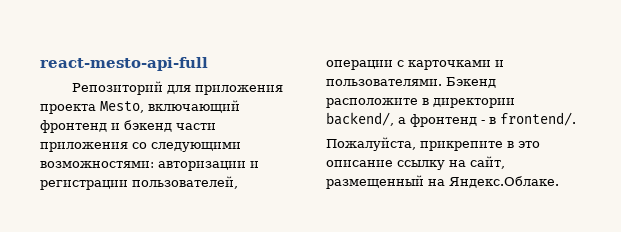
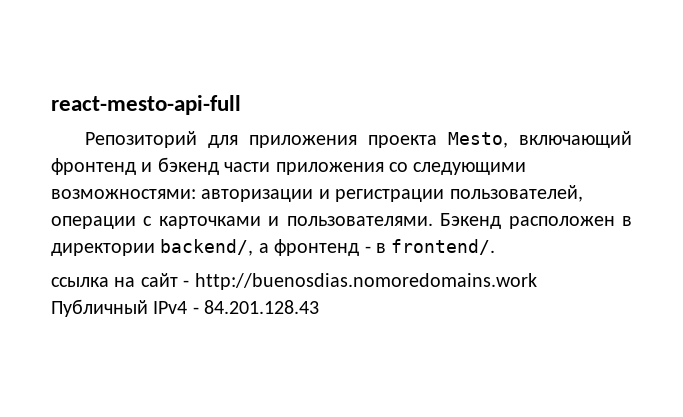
[326,98,418,108] расположите -> [508,216,615,229] расположен
[326,137,540,151] [326,156,505,170] [326,175,559,189] Пожалуйста, прикрепите в это описание ссылку на сайт, размещенный на Яндекс.Облаке. -> [51,273,537,290] [51,299,320,317] ссылка на сайт - http://buenosdias.nomoredomains.work Публичный IPv4 - 84.201.128.43

